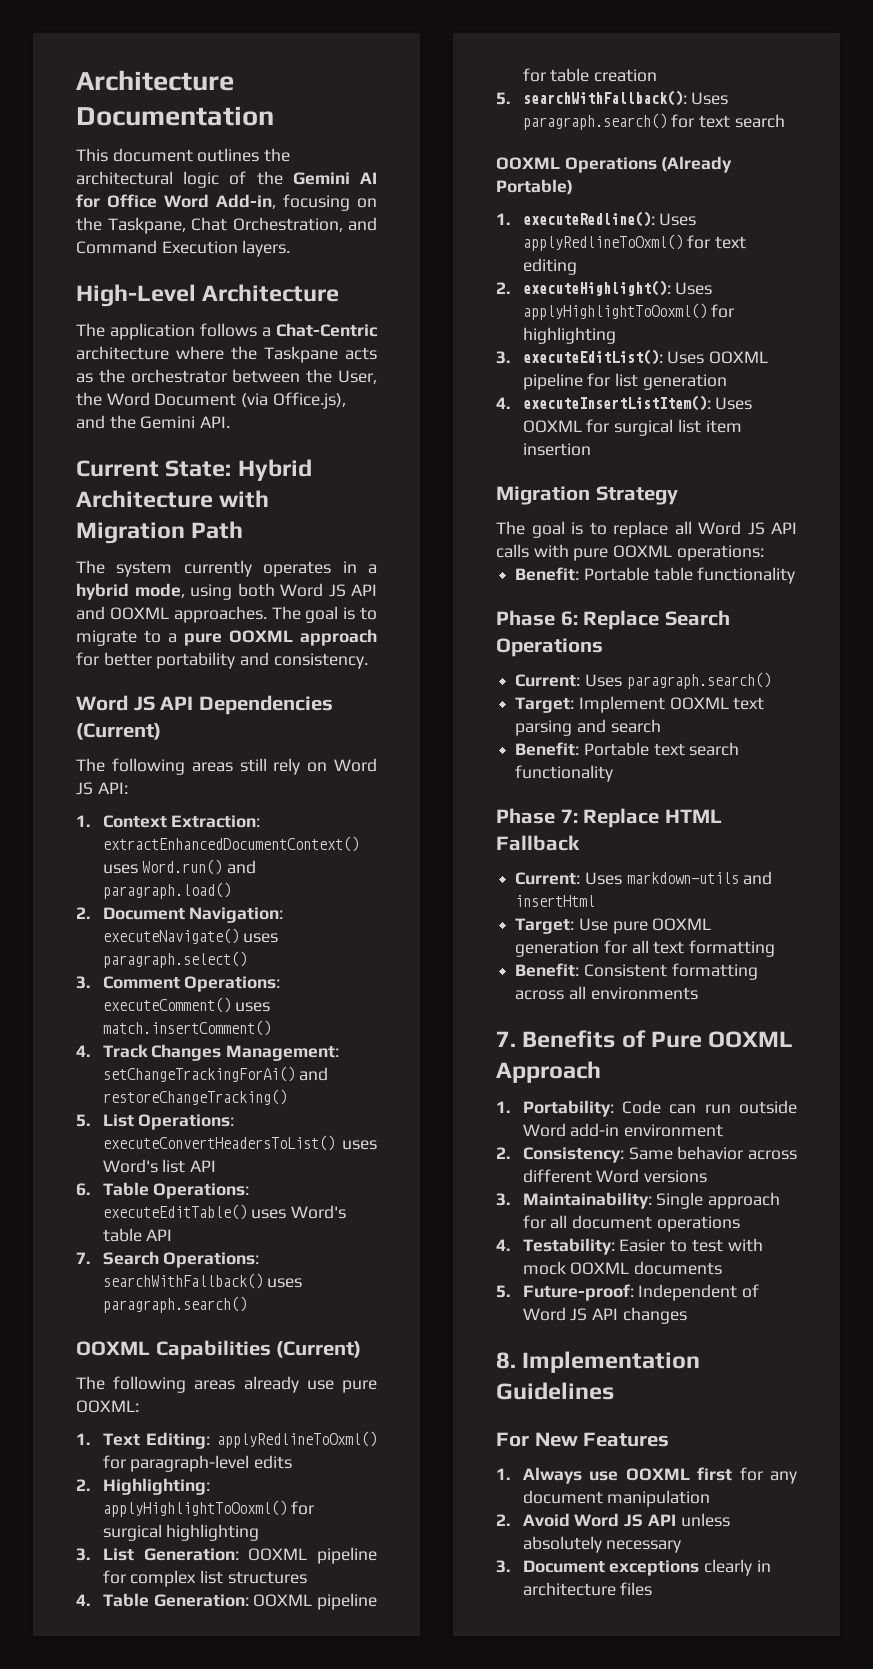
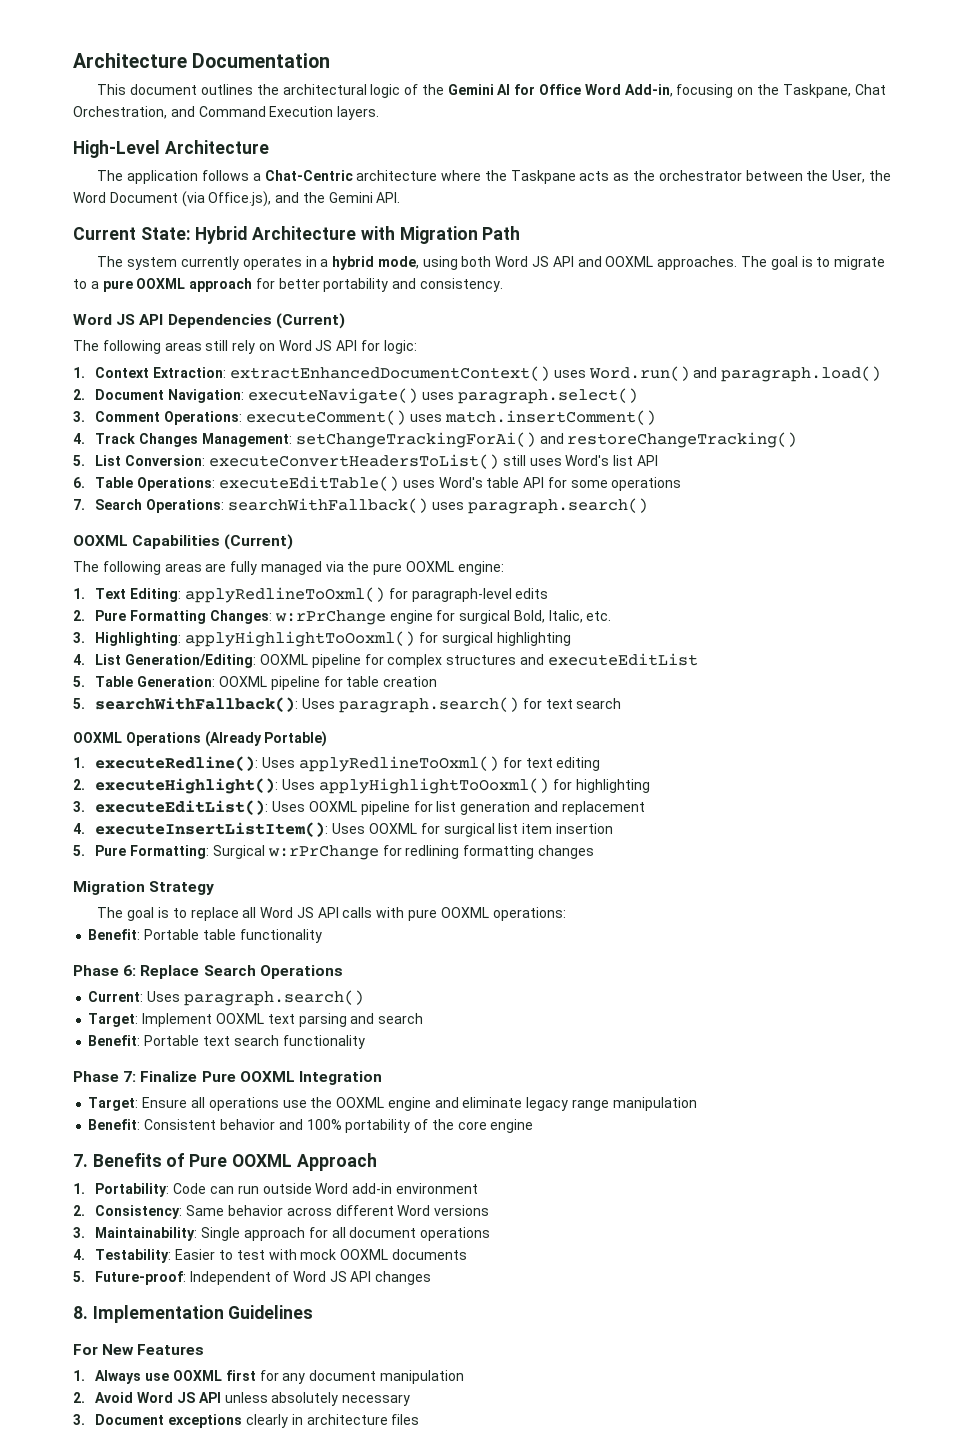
[97,782,128,794] API: -> [336,340,417,354] API for logic:
[138,1114,235,1130] [102,1135,335,1151] Operations: executeConvertHeadersToList() -> [125,454,526,469] Conversion: executeConvertHeadersToList() still
(173, 1235) none -> [547,477,682,491] for some operations
[243,1376,377,1393] [76,1400,139,1413] already use pure OOXML: -> [205,561,504,575] are fully managed via the pure OOXML engine:
(90, 1485) none -> [95,610,612,625] [73,632,85,643] Pure Formatting Changes: w:rPrChange engine for surgical Bold, Italic, etc. // 3.
[76,1548,239,1561] 3. List Generation: -> [73,654,257,668] 4. List Generation/Editing:
[200,1570,224,1584] list -> (443, 661) none
[76,1594,90,1606] // 4. -> [519,653,698,666] [73,676,85,687] and executeEditList // 5.
(727, 382) none -> [533,801,645,815] and replacement
(591, 449) none -> [73,845,594,860] // 5. Pure Formatting: Surgical w:rPrChange for redlining formatting changes
[583,808,722,828] [496,835,580,851] [515,871,773,885] [515,895,596,907] [515,918,712,934] [515,940,776,957] [515,963,758,980] [515,986,698,1000] Replace HTML Fallback // Current: Uses markdown-utils and insertHtml // Target: Use pure OOXML generation for all text formatting // Benefit: Consistent formatting across all environments -> [140,1071,382,1085] [88,1097,697,1111] [88,1119,534,1133] Finalize Pure OOXML Integration // Target: Ensure all operations use the OOXML engine and eliminate legacy range manipulation // Benefit: Consistent behavior and 100% portability of the core engine

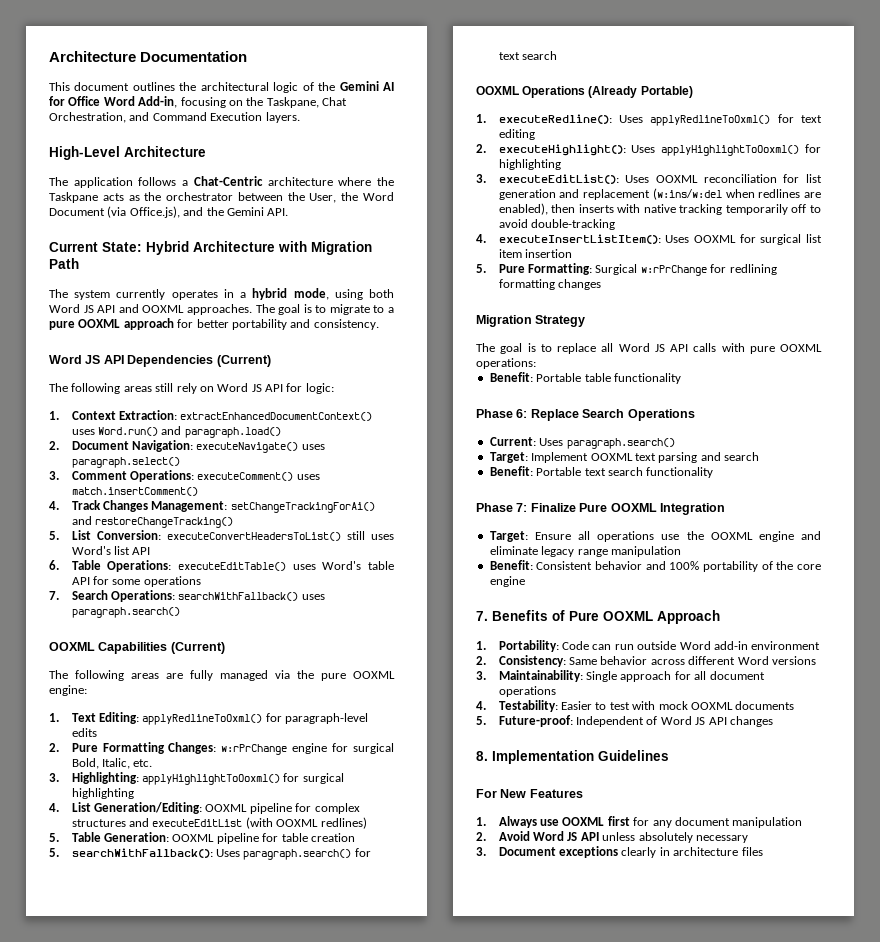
(698, 659) none -> [245,817,367,829] (with OOXML redlines)
[360,801,410,815] pipeline -> [703,174,777,183] reconciliation
(645, 808) none -> [652,188,821,200] [498,203,821,215] [498,219,616,230] (w:ins/w:del when redlines are enabled), then inserts with native tracking temporarily off to avoid double-tracking

